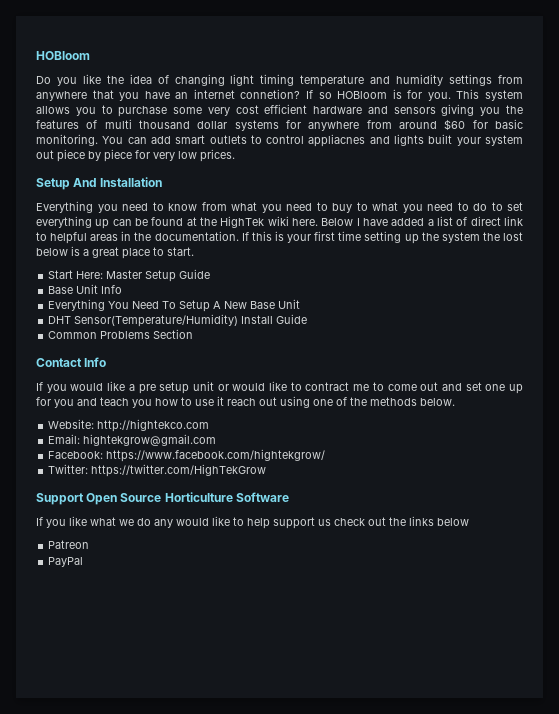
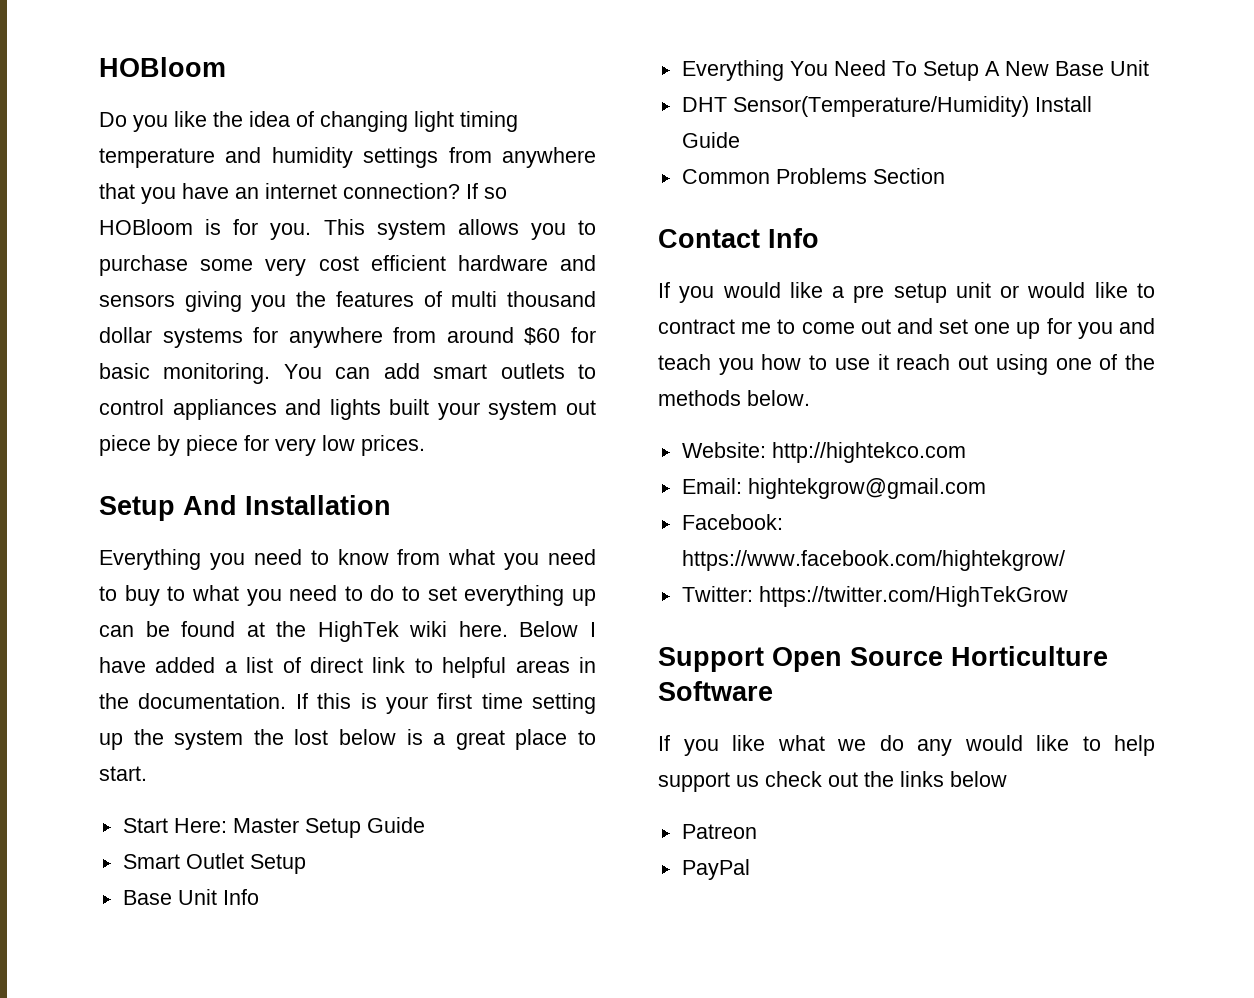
[240,89,301,99] connetion? -> [343,183,460,199] connection?
[308,134,366,147] appliacnes -> [172,399,277,420] appliances
(211, 274) none -> [122,853,306,874] // Smart Outlet Setup

